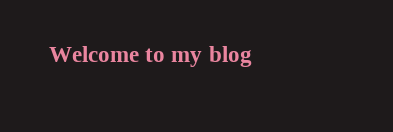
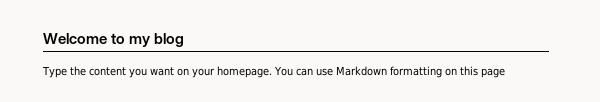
(252, 56) none -> [42,66,505,78] // Type the content you want on your homepage. You can use Markdown formatting on this page

